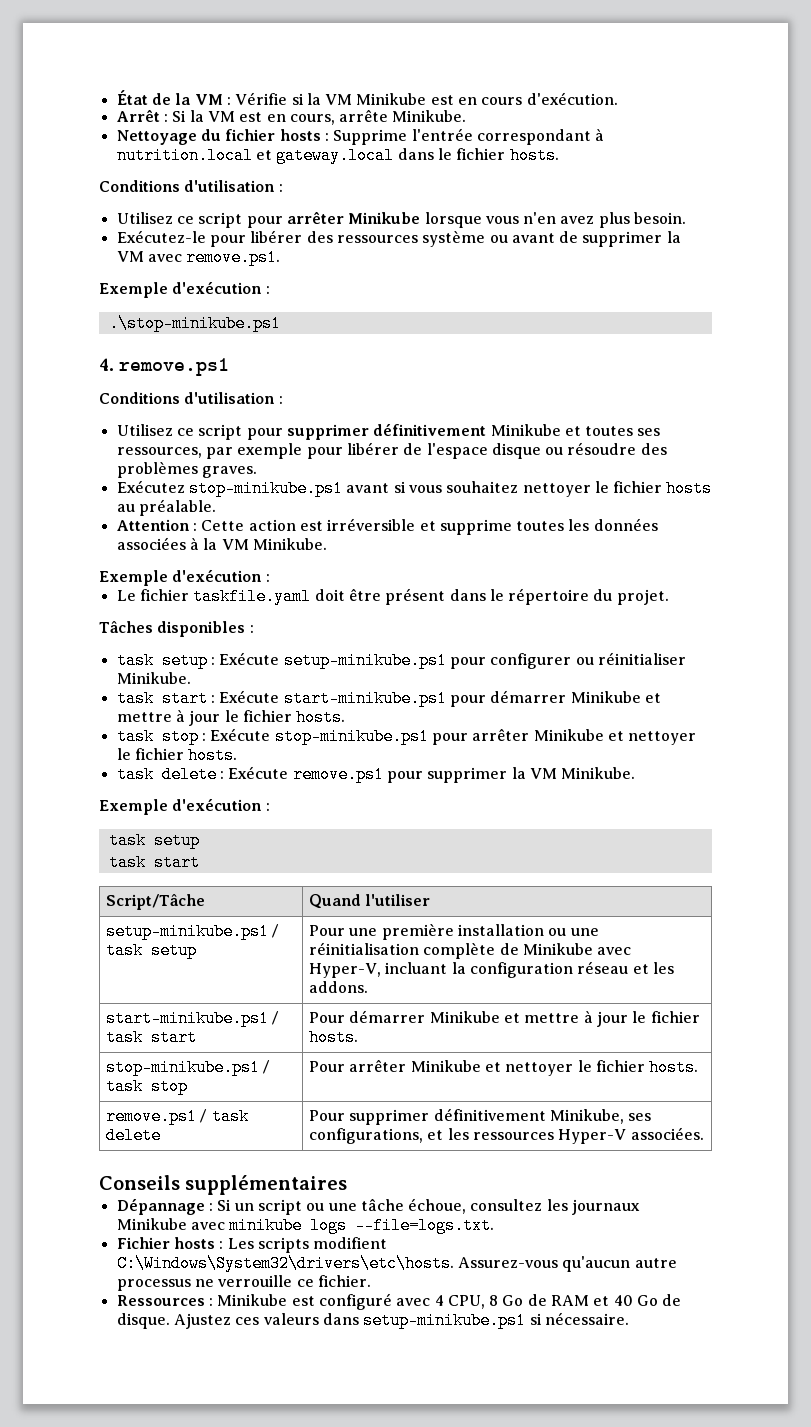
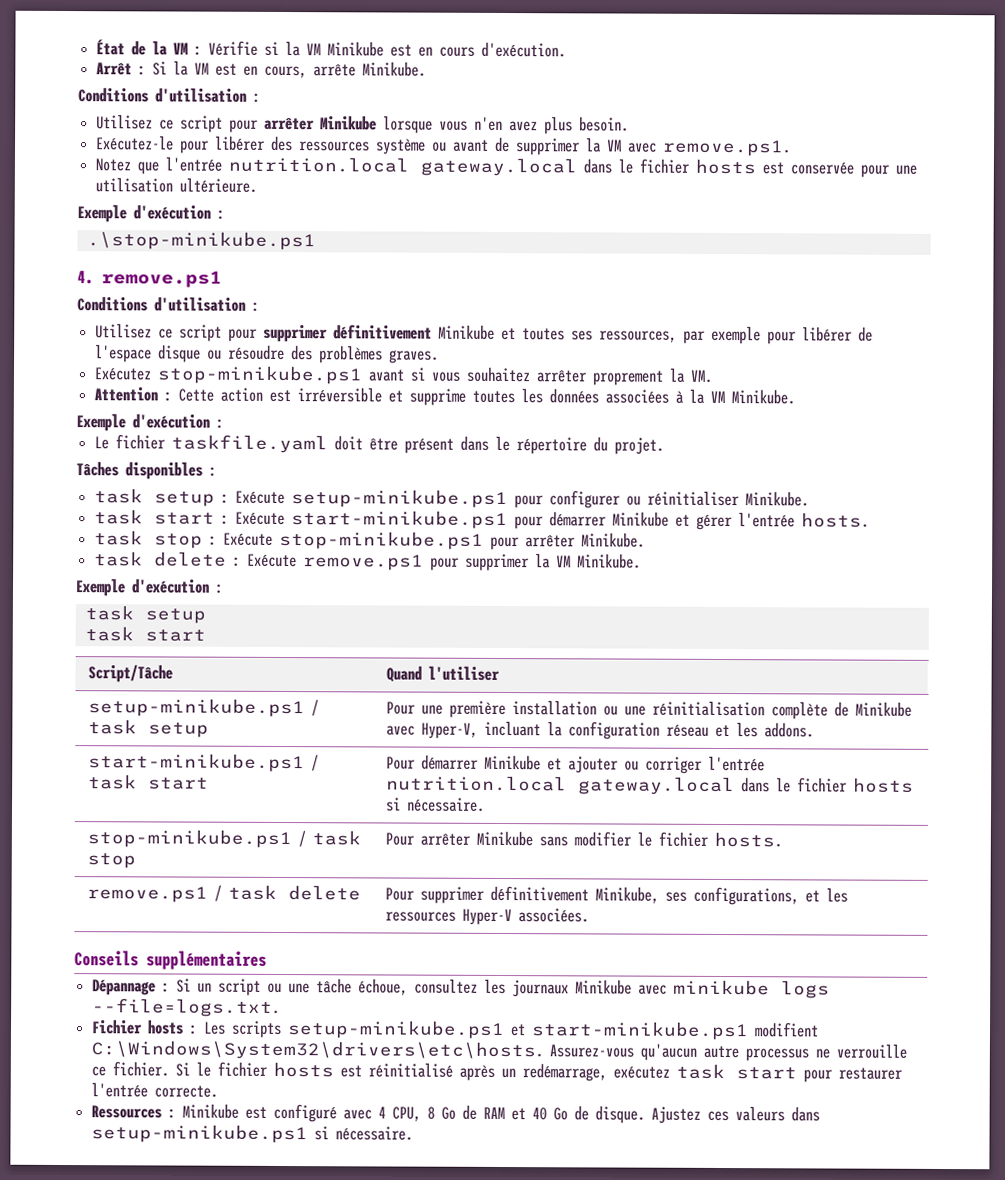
[116,128,605,145] [116,147,559,164] // Nettoyage du fichier hosts : Supprime l'entrée correspondant à nutrition.local et gateway.local dans le fichier hosts. -> (427, 69) none
(281, 257) none -> [95,156,918,178] [95,177,258,193] // Notez que l'entrée nutrition.local gateway.local dans le fichier hosts est conservée pour une utilisation ultérieure.
[522,480,713,497] [116,499,216,516] nettoyer le fichier hosts au préalable. -> [536,367,714,386] arrêter proprement la VM.
[116,709,292,726] mettre à jour le fichier -> [696,512,796,531] gérer l'entrée
[533,729,697,745] [116,747,238,764] Minikube et nettoyer le fichier hosts. -> [581,532,646,548] Minikube.
[524,1010,700,1027] [308,1029,358,1046] mettre à jour le fichier hosts. -> [567,755,765,774] [385,775,914,796] [384,797,485,812] ajouter ou corriger l'entrée nutrition.local gateway.local dans le fichier hosts si nécessaire.
[484,1062,574,1076] et nettoyer -> [538,831,632,847] sans modifier
(309, 1245) none -> [287,1020,750,1041] setup-minikube.ps1 et start-minikube.ps1
(371, 1281) none -> [175,1061,904,1083] [91,1082,219,1098] Si le fichier hosts est réinitialisé après un redémarrage, exécutez task start pour restaurer l'entrée correcte.

